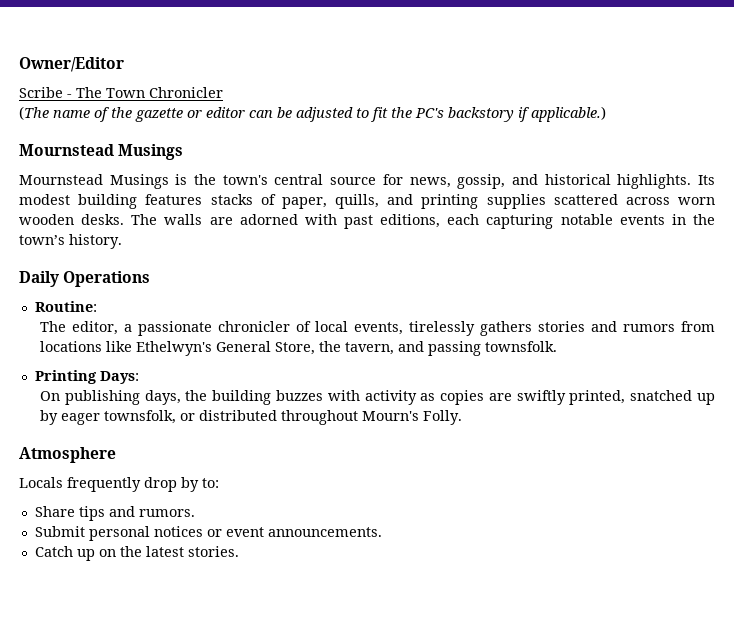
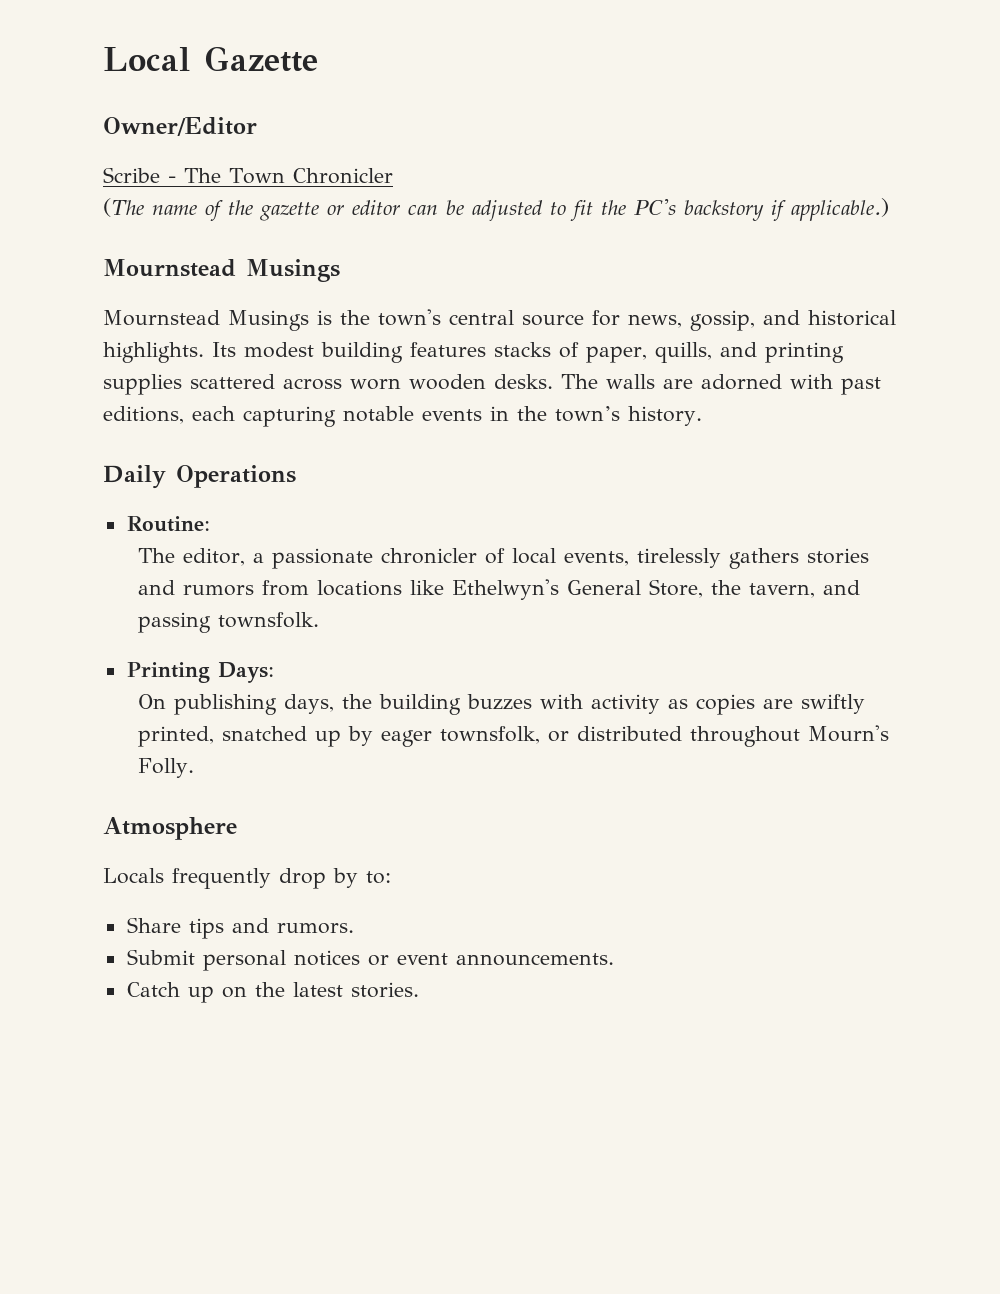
(19, 64) none -> [103,46,318,72] Local Gazette //

